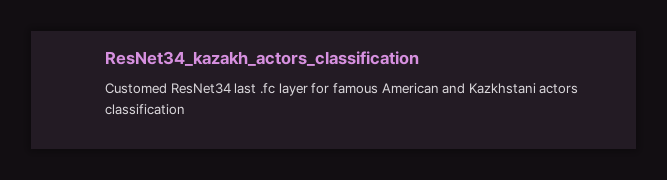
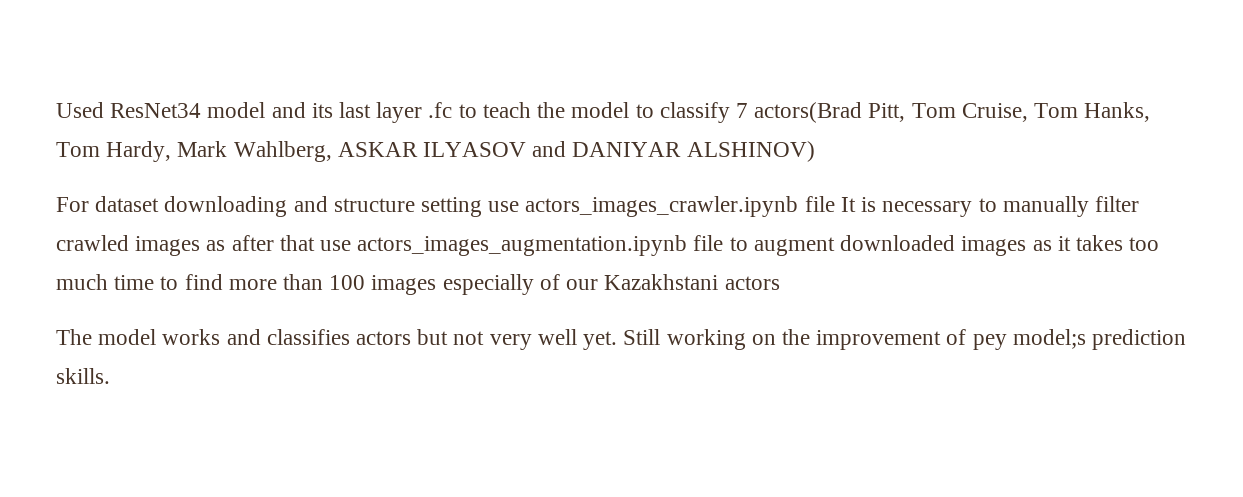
[105,51,419,66] [105,83,579,96] [105,104,185,115] ResNet34_kazakh_actors_classification // Customed ResNet34 last .fc layer for famous American and Kazkhstani actors classification -> [56,102,1151,123] [56,141,815,162] [56,196,1139,217] [56,235,1160,256] [56,274,780,295] [56,329,1186,350] [56,368,110,384] Used ResNet34 model and its last layer .fc to teach the model to classify 7 actors(Brad Pitt, Tom Cruise, Tom Hanks, Tom Hardy, Mark Wahlberg, ASKAR ILYASOV and DANIYAR ALSHINOV) // For dataset downloading and structure setting use actors_images_crawler.ipynb file It is necessary to manually filter crawled images as after that use actors_images_augmentation.ipynb file to augment downloaded images as it takes too much time to find more than 100 images especially of our Kazakhstani actors // The model works and classifies actors but not very well yet. Still working on the improvement of реу model;s prediction skills.

